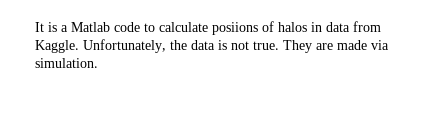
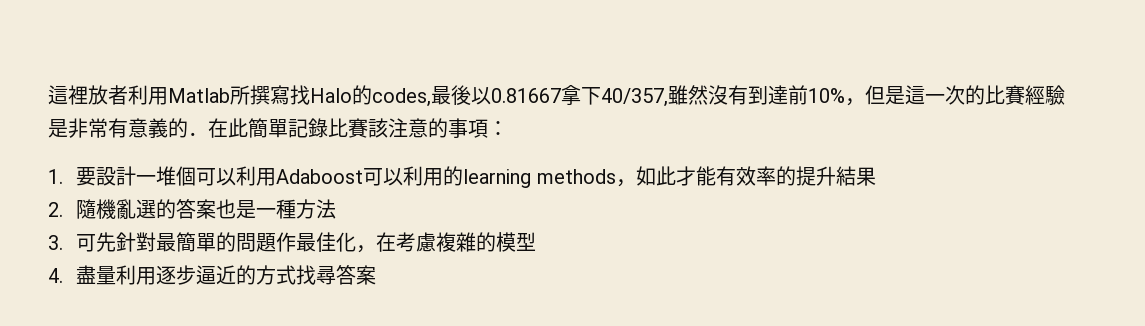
[35,21,381,35] [35,39,389,53] [35,58,98,68] It is a Matlab code to calculate posiions of halos in data from Kaggle. Unfortunately, the data is not true. They are made via simulation. -> [48,85,1065,107] [48,118,508,138] [48,166,876,188] [48,199,337,219] [48,232,537,253] [48,265,377,285] 這裡放者利用Matlab所撰寫找Halo的codes,最後以0.81667拿下40/357,雖然沒有到達前10%，但是這一次的比賽經驗是非常有意義的．在此簡單記錄比賽該注意的事項： // 1.要設計一堆個可以利用Adaboost可以利用的learning methods，如此才能有效率的提升結果 // 2.隨機亂選的答案也是一種方法 // 3.可先針對最簡單的問題作最佳化，在考慮複雜的模型 // 4.盡量利用逐步逼近的方式找尋答案

